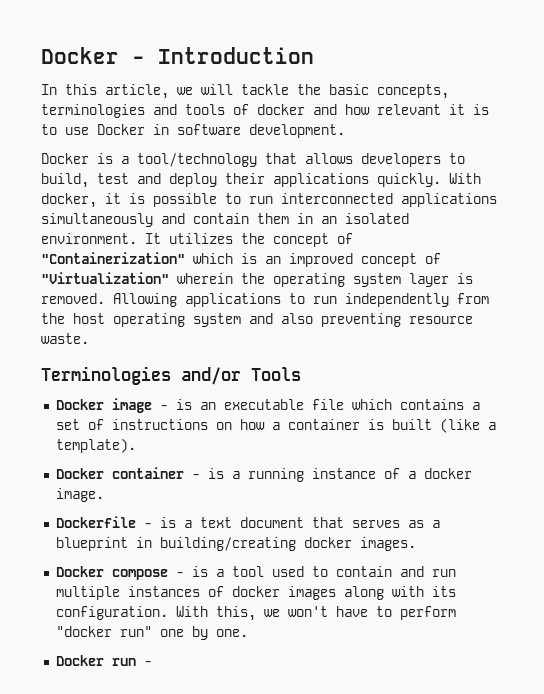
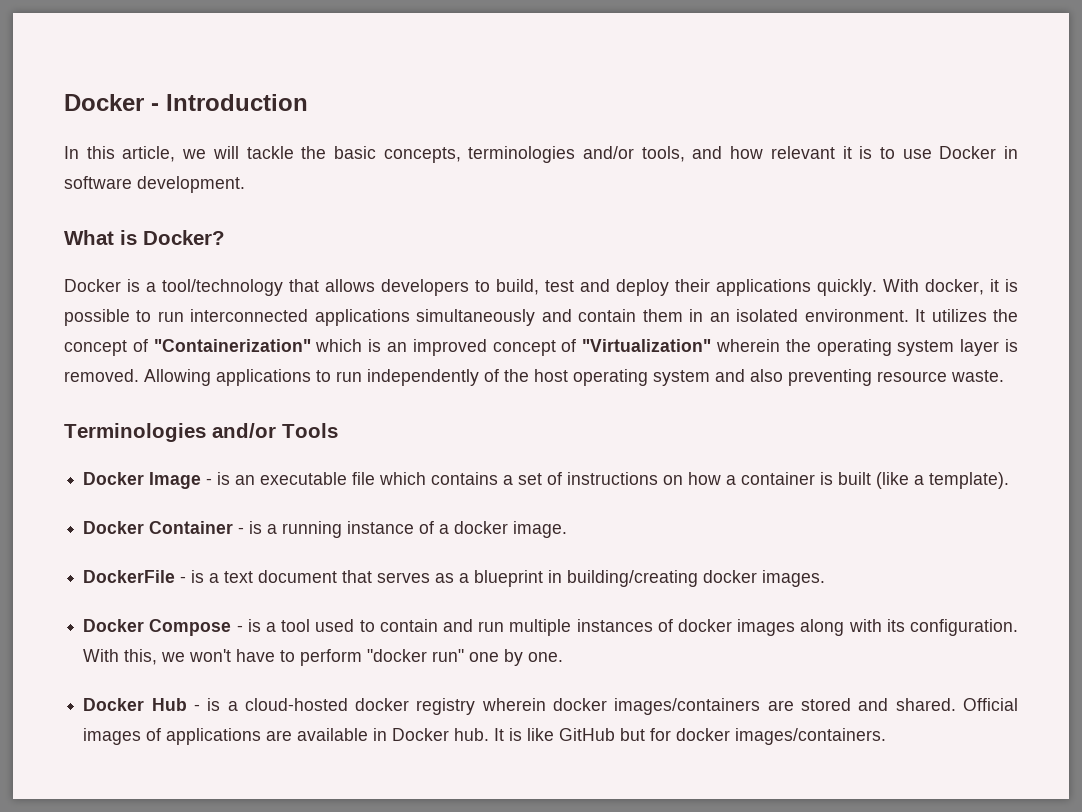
[153,104,305,115] and tools of docker -> [583,146,685,162] and/or tools,
(345, 131) none -> [64,230,225,245] // What is Docker?
[457,293,489,304] from -> [484,369,499,382] of
[111,398,152,413] image -> [149,472,202,489] Image
[111,467,184,479] container -> [149,521,234,534] Container
[55,516,136,528] Dockerfile -> [83,570,176,583] DockerFile
[111,569,168,580] compose -> [149,619,232,636] Compose
[111,658,152,666] run - -> [151,698,1019,715] [83,728,887,745] Hub - is a cloud-hosted docker registry wherein docker images/containers are stored and shared. Official images of applications are available in Docker hub. It is like GitHub but for docker images/containers.

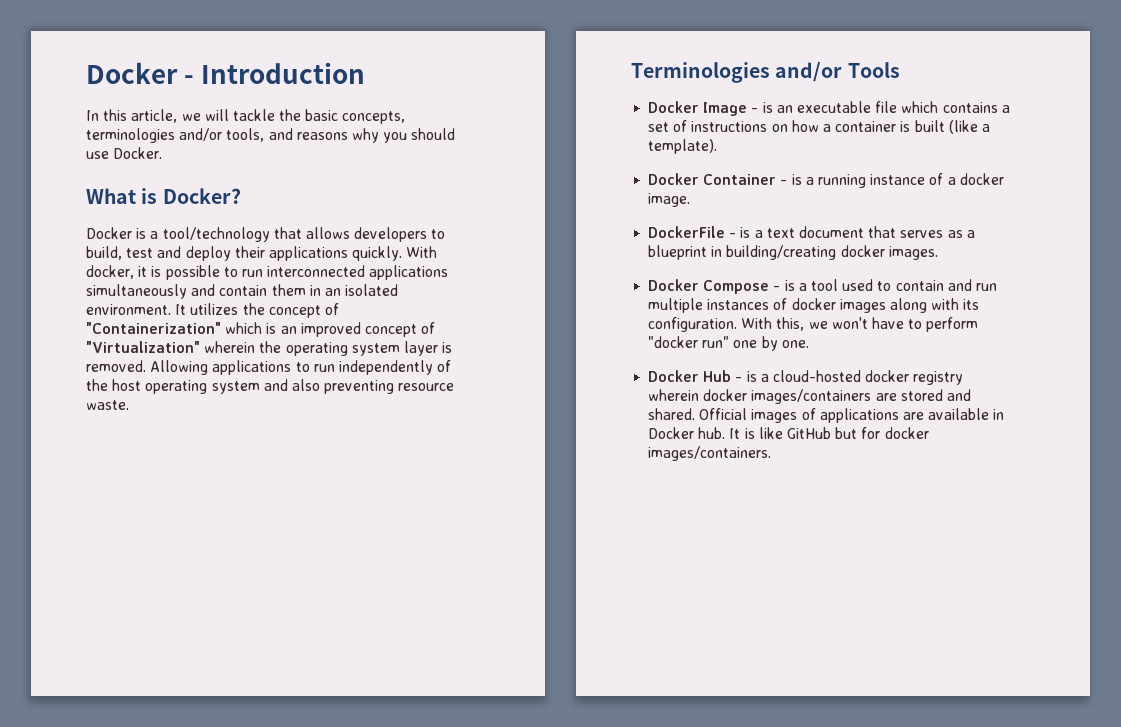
[730,146,1019,159] [64,176,245,193] how relevant it is to use Docker in software development. -> [296,128,456,143] [86,147,163,159] reasons why you should use Docker.

